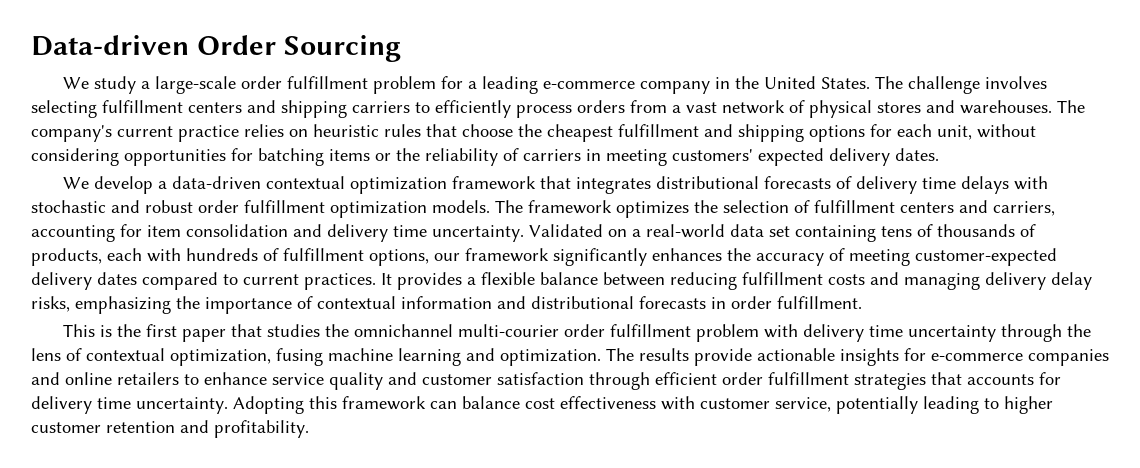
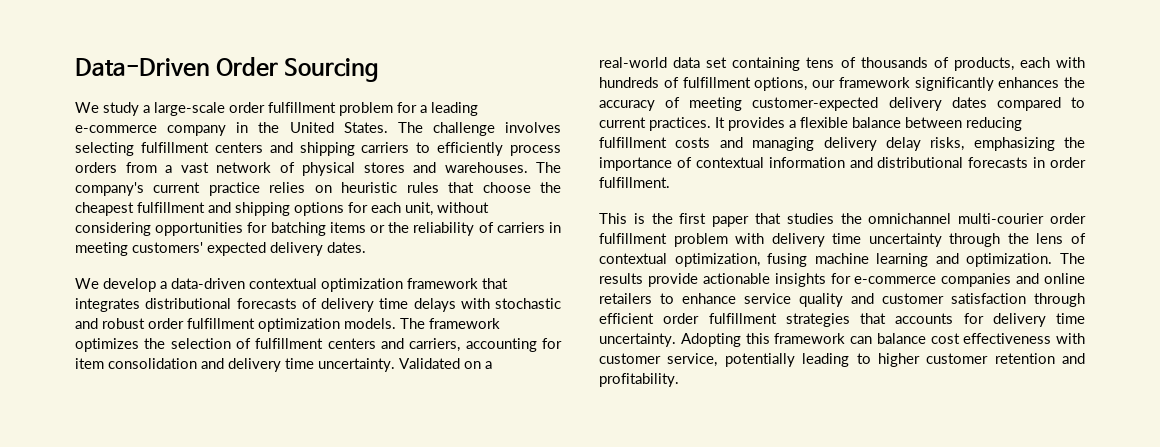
[31,35,189,56] Data-driven -> [75,58,210,77] Data-Driven

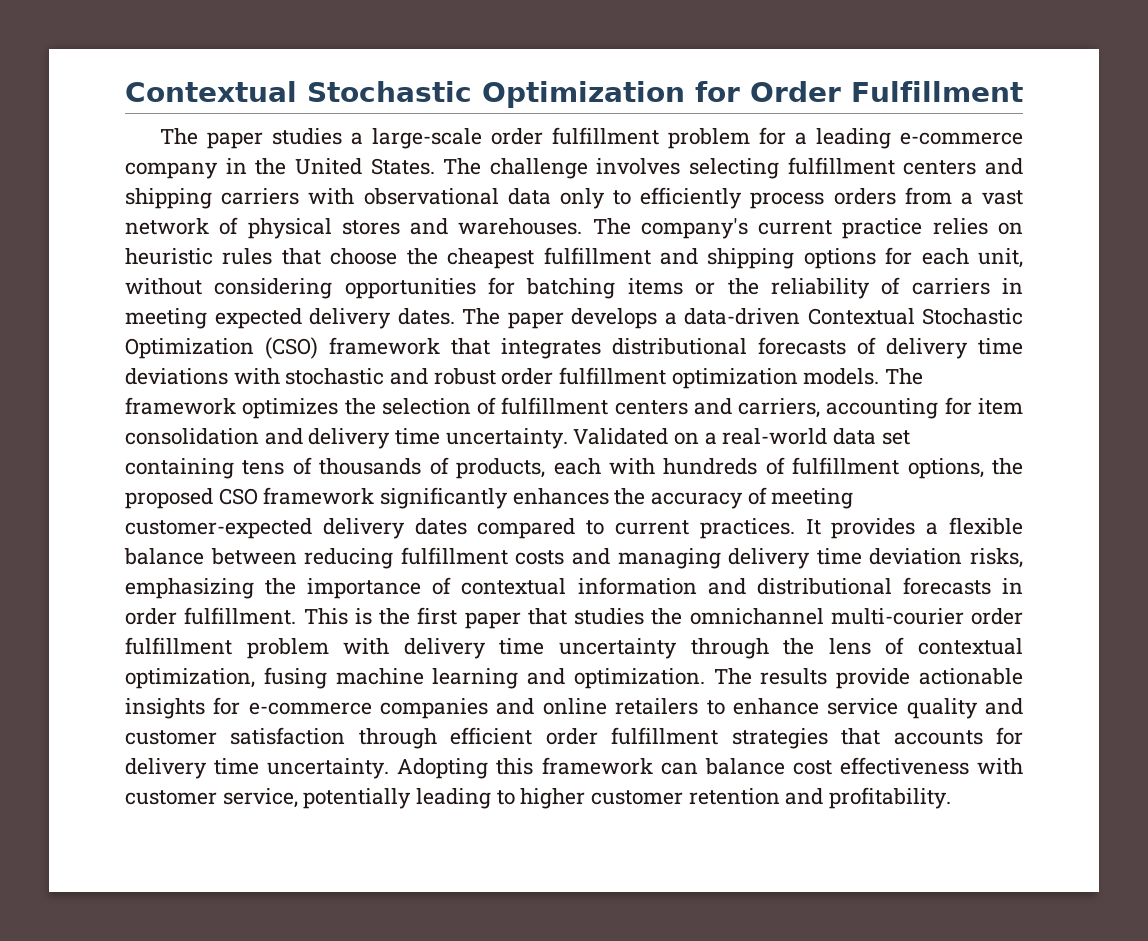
[75,57,380,82] [75,102,139,116] Data-Driven Order Sourcing // We study -> [125,81,1023,108] [159,128,342,149] Contextual Stochastic Optimization for Order Fulfillment // The paper studies
(410, 147) none -> [308,188,605,209] with observational data only
[132,242,203,253] customers' -> (207, 318) none
[75,278,403,292] // We develop a data-driven contextual optimization -> [462,308,1023,329] [125,337,318,359] The paper develops a data-driven Contextual Stochastic Optimization (CSO)
[413,298,456,312] delays -> [125,368,228,385] deviations
[812,80,835,88] our -> [991,458,1023,475] [125,488,258,509] the proposed CSO
[885,137,921,151] delay -> [816,548,963,565] time deviation
(670, 182) // -> (297, 616) none

